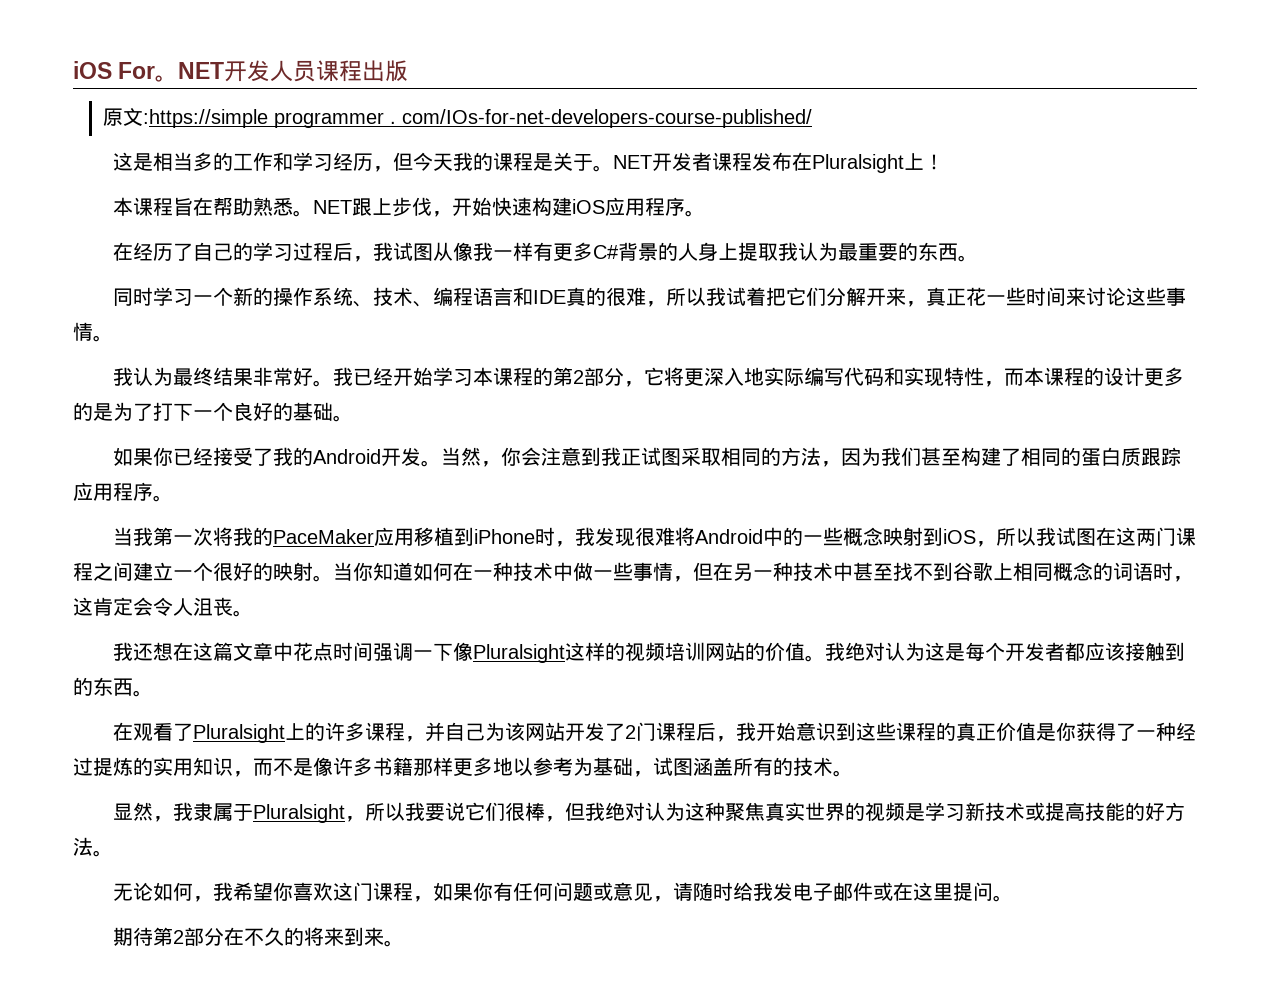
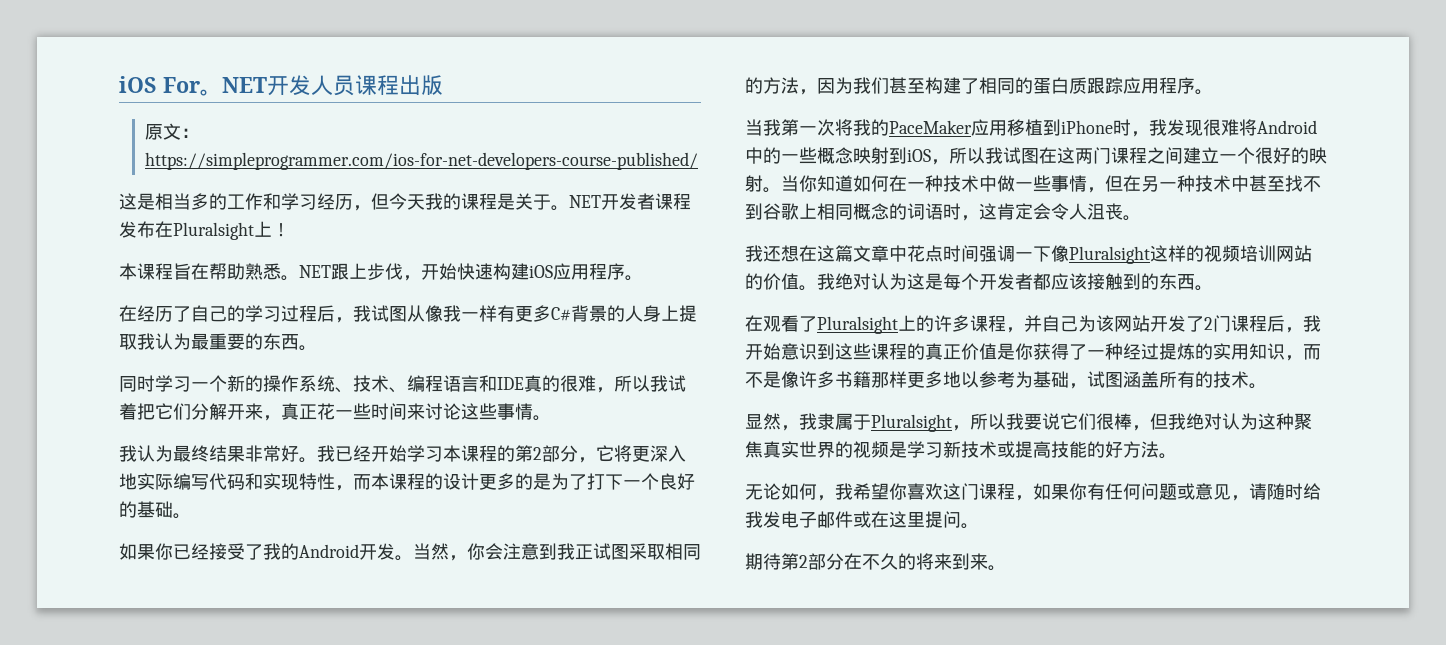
[143,109,813,128] :https://simple programmer . com/IOs-for-net-developers-course-published/ -> [180,128,199,138] [144,152,698,170] ：https://simpleprogrammer.com/ios-for-net-developers-course-published/

